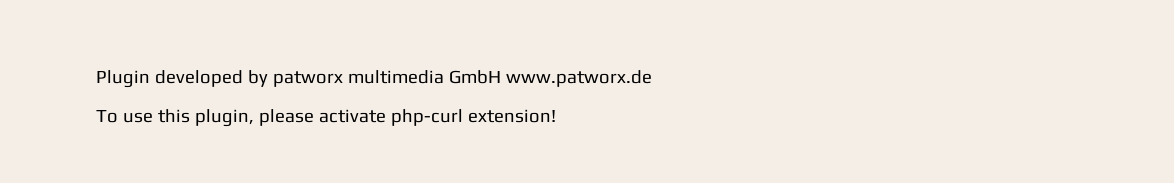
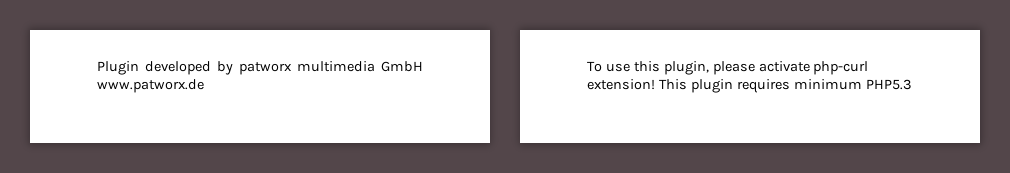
(556, 116) none -> [658,79,912,93] This plugin requires minimum PHP5.3

